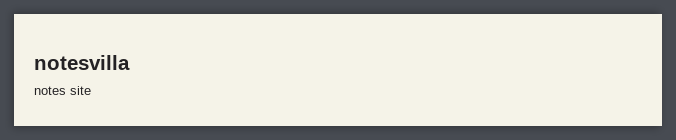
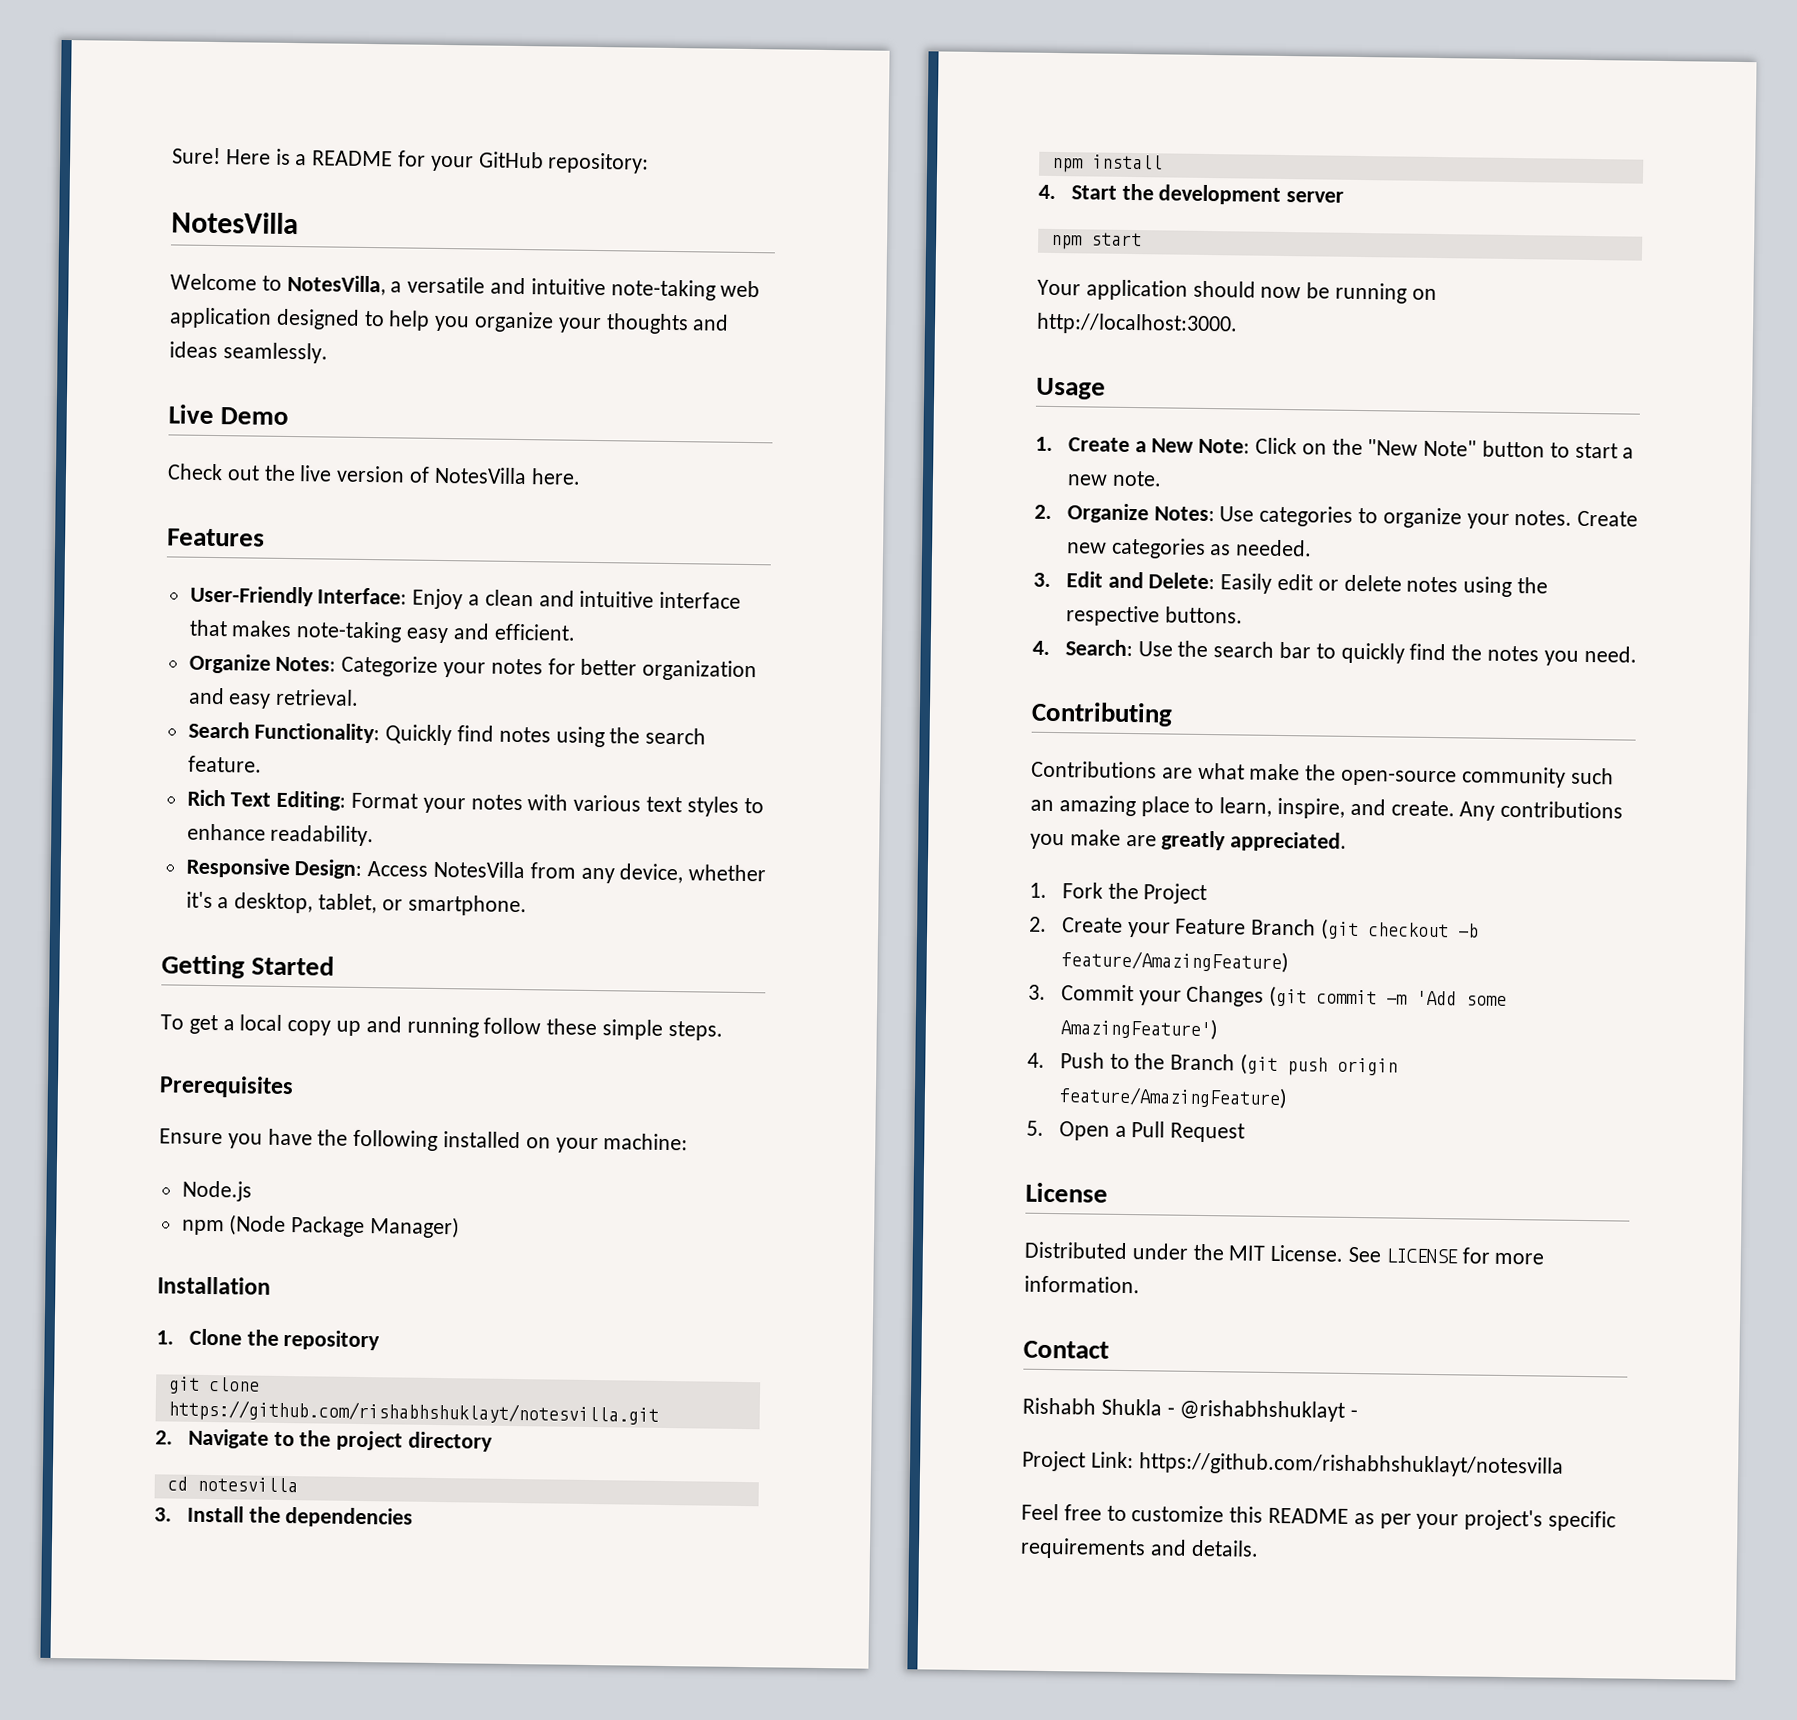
[34,55,130,70] [34,86,91,95] notesvilla // notes site -> [172,147,650,174] [171,211,299,235] [170,273,761,301] [169,307,730,335] [169,341,328,364] [168,404,290,425] [167,463,581,485] [167,528,265,547] [189,585,742,610] [188,619,576,644] [188,653,758,682] [187,687,360,709] [187,721,707,748] [187,755,262,773] [186,789,764,817] [186,823,375,847] [185,857,767,884] [185,891,527,917] [161,954,335,979] [160,1014,723,1041] [159,1075,294,1099] [159,1128,689,1154] [181,1180,252,1202] [181,1214,461,1239] [157,1276,271,1295] [156,1328,381,1351] [167,1376,260,1394] [167,1399,659,1426] [155,1428,494,1452] [166,1476,298,1493] [154,1505,414,1528] [1051,154,1163,173] [1038,183,1345,205] [1050,232,1142,250] [1037,279,1437,304] [1036,312,1238,336] [1036,377,1106,400] [1035,436,1635,459] [1066,470,1162,487] [1034,503,1639,529] [1066,537,1313,559] [1033,571,1549,598] [1065,605,1243,627] [1032,639,1637,666] [1031,701,1173,727] [1031,760,1614,788] [1030,795,1624,821] [1030,829,1348,852] [1029,882,1208,905] [1029,916,1480,941] [1060,949,1289,974] [1028,984,1508,1008] [1059,1017,1218,1041] [1027,1052,1399,1076] [1058,1085,1288,1110] [1026,1120,1246,1143] [1025,1182,1108,1203] [1024,1241,1545,1265] [1024,1275,1140,1294] [1023,1340,1109,1359] [1022,1397,1359,1422] [1022,1450,1564,1478] [1021,1503,1617,1532] [1020,1537,1259,1560] Sure! Here is a README for your GitHub repository: // NotesVilla // Welcome to NotesVilla, a versatile and intuitive note-taking web application designed to help you organize your thoughts and ideas seamlessly. // Live Demo // Check out the live version of NotesVilla here. // Features // User-Friendly Interface: Enjoy a clean and intuitive interface that makes note-taking easy and efficient. // Organize Notes: Categorize your notes for better organization and easy retrieval. // Search Functionality: Quickly find notes using the search feature. // Rich Text Editing: Format your notes with various text styles to enhance readability. // Responsive Design: Access NotesVilla from any device, whether it's a desktop, tablet, or smartphone. // Getting Started // To get a local copy up and running follow these simple steps. // Prerequisites // Ensure you have the following installed on your machine: // Node.js // npm (Node Package Manager) // Installation // 1. Clone the repository // git clone https://github.com/rishabhshuklayt/notesvilla.git // 2. Navigate to the project directory // cd notesvilla // 3. Install the dependencies // npm install // 4. Start the development server // npm start // Your application should now be running on http://localhost:3000. // Usage // 1. Create a New Note: Click on the "New Note" button to start a new note. // 2. Organize Notes: Use categories to organize your notes. Create new categories as needed. // 3. Edit and Delete: Easily edit or delete notes using the respective buttons. // 4. Search: Use the search bar to quickly find the notes you need. // Contributing // Contributions are what make the open-source community such an amazing place to learn, inspire, and create. Any contributions you make are greatly appreciated. // 1. Fork the Project // 2. Create your Feature Branch (git checkout -b feature/AmazingFeature) // 3. Commit your Changes (git commit -m 'Add some AmazingFeature') // 4. Push to the Branch (git push origin feature/AmazingFeature) // 5. Open a Pull Request // License // Distributed under the MIT License. See LICENSE for more information. // Contact // Rishabh Shukla - @rishabhshuklayt - // Project Link: https://github.com/rishabhshuklayt/notesvilla // Feel free to customize this README as per your project's specific requirements and details.

